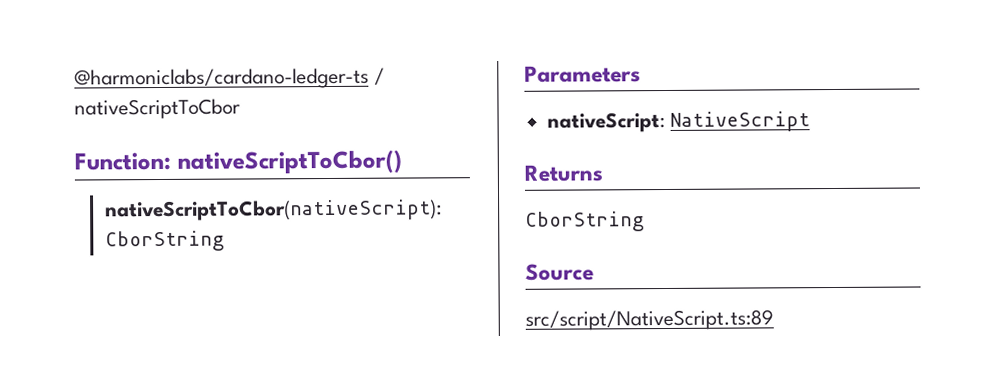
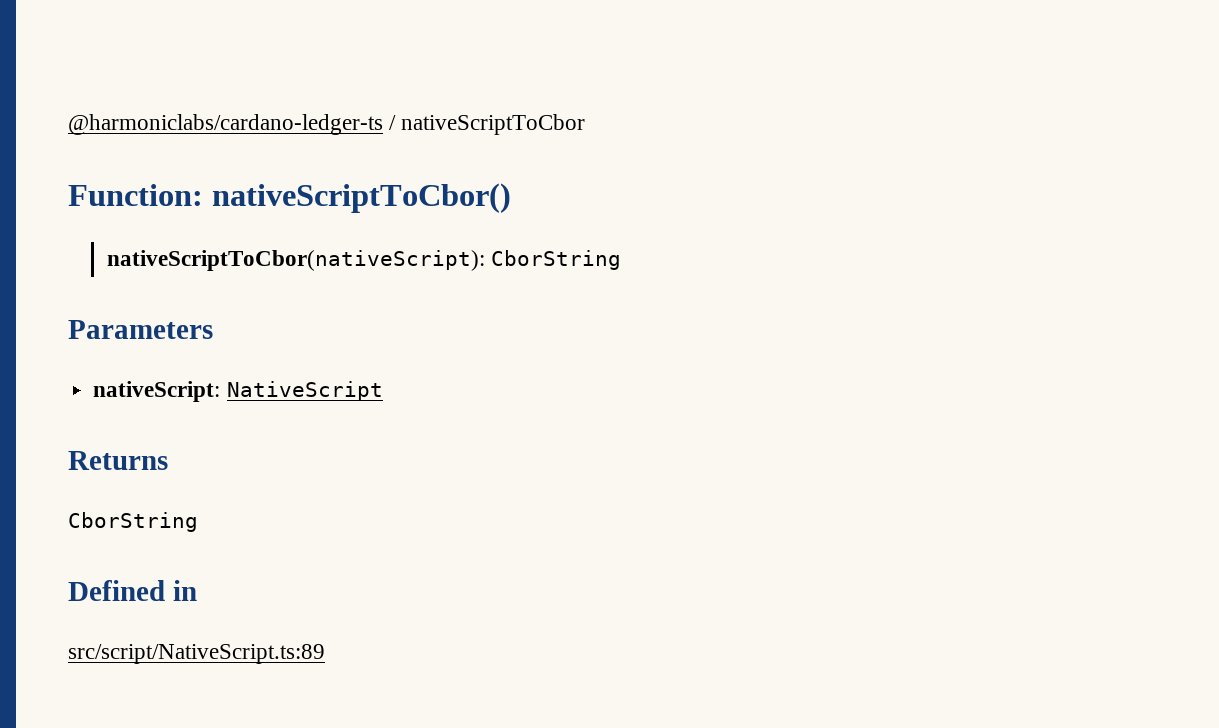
[525,263,594,281] Source -> [68,580,197,601] Defined in

